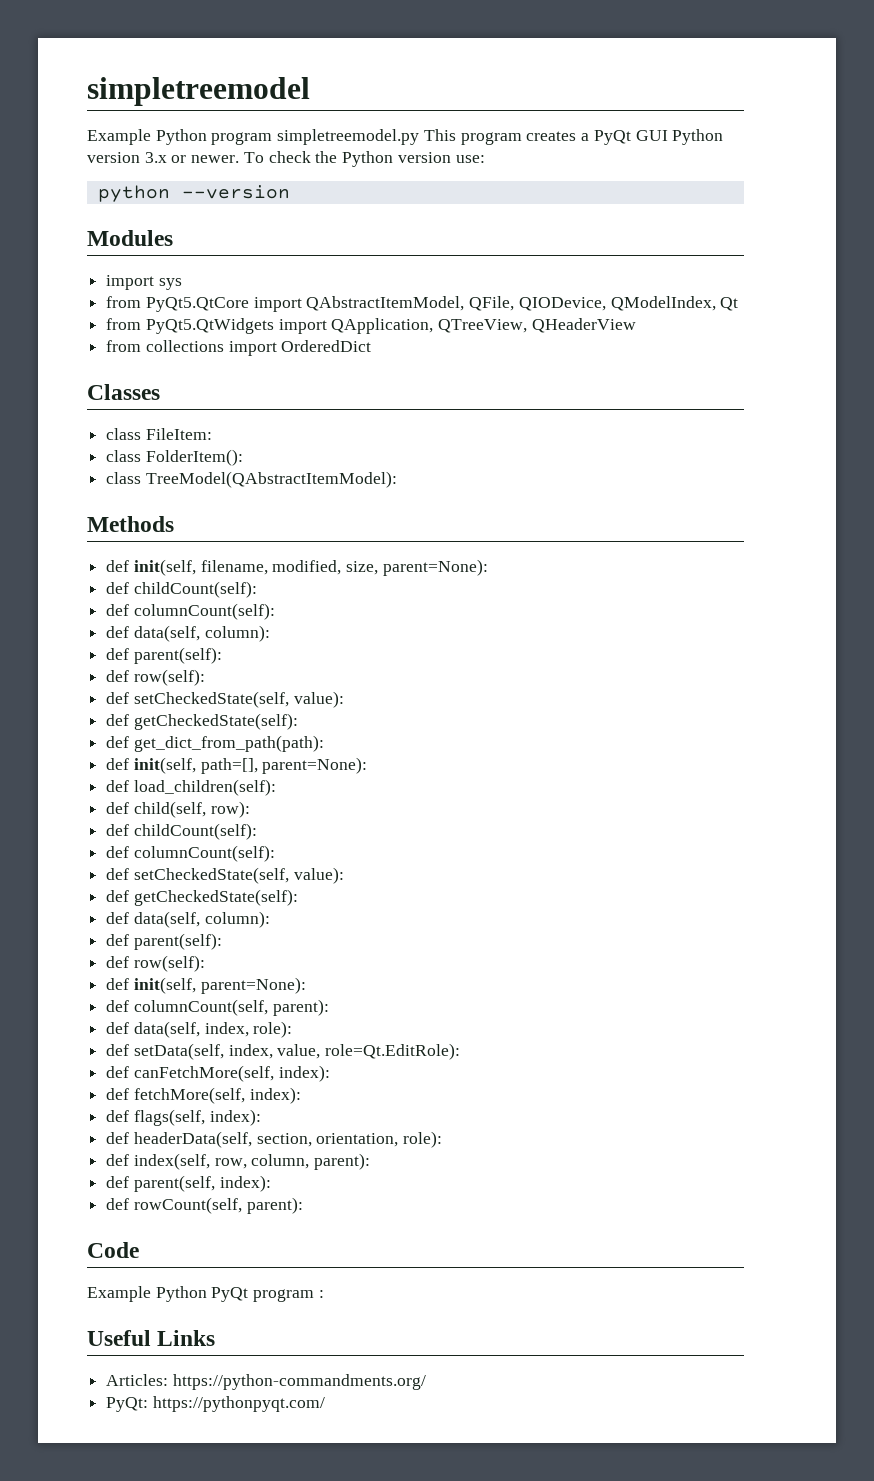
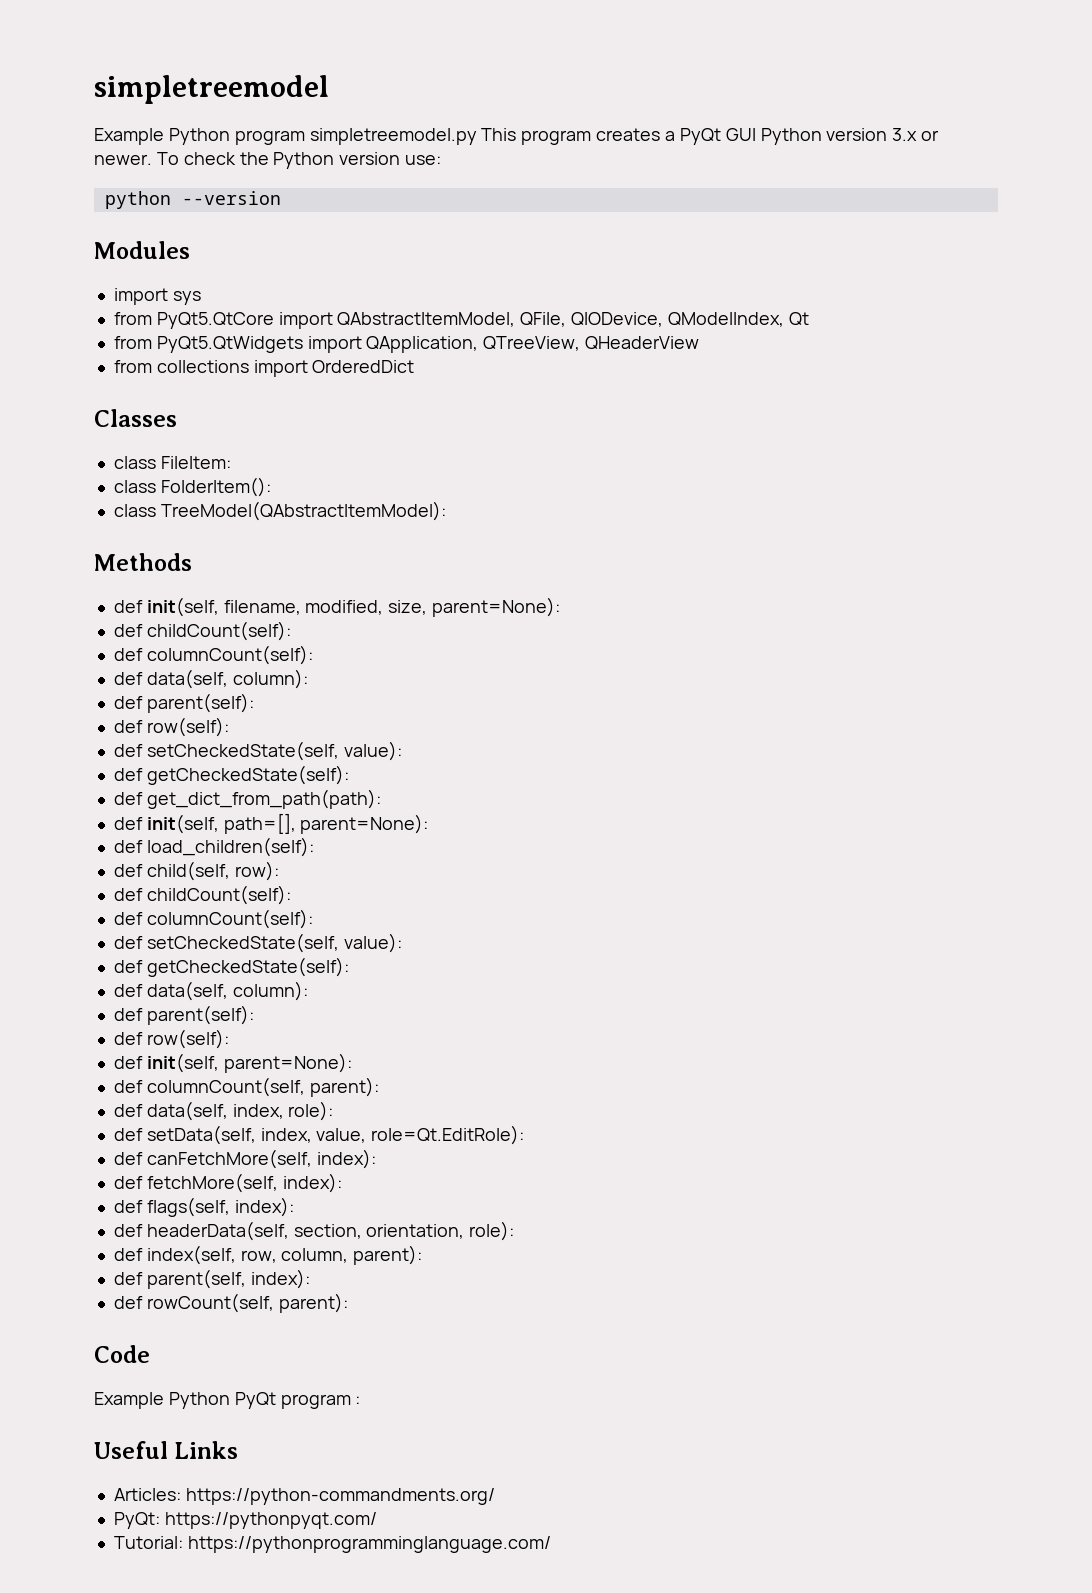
(325, 1404) none -> [113,1536,551,1553] // Tutorial: https://pythonprogramminglanguage.com/

